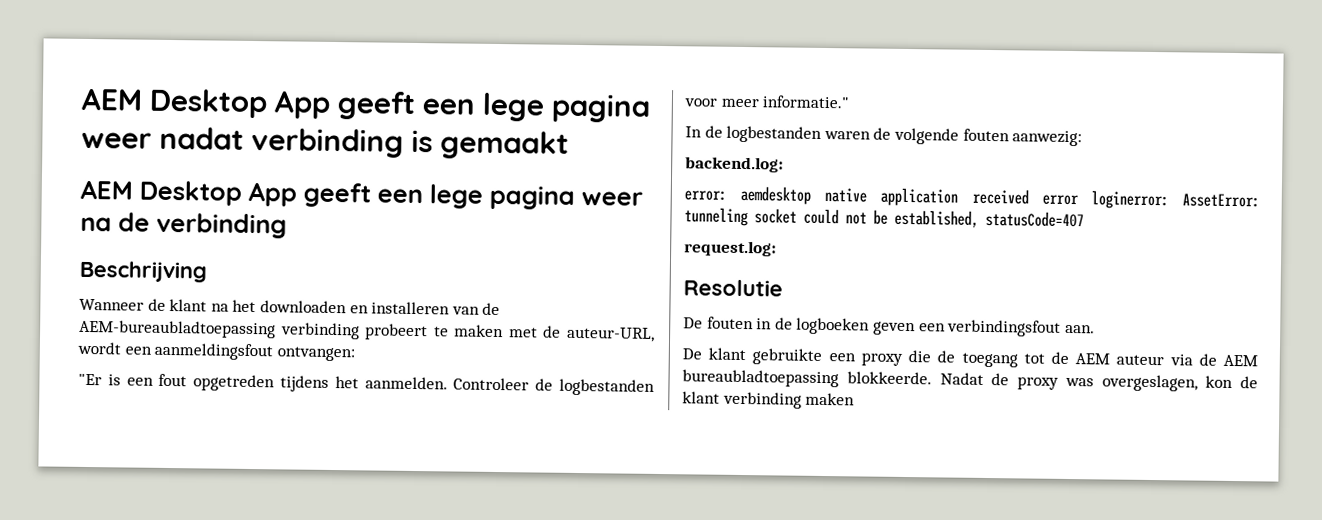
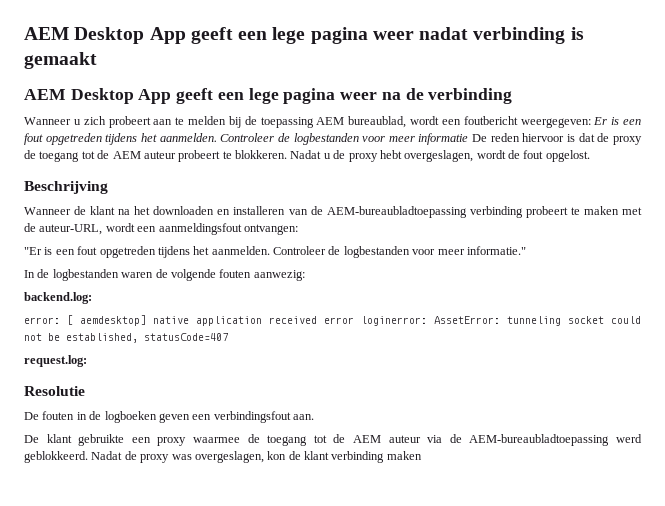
(287, 225) none -> [24,116,642,128] [24,133,642,145] [24,150,590,162] // Wanneer u zich probeert aan te melden bij de toepassing AEM bureaublad, wordt een foutbericht weergegeven: Er is een fout opgetreden tijdens het aanmelden. Controleer de logbestanden voor meer informatie De reden hiervoor is dat de proxy de toegang tot de AEM auteur probeert te blokkeren. Nadat u de proxy hebt overgeslagen, wordt de fout opgelost.
[740,185,812,205] aemdesktop -> [67,315,146,326] [ aemdesktop]
[908,350,932,363] die -> [193,437,240,443] waarmee
[1223,354,1258,367] [682,369,932,388] AEM bureaubladtoepassing blokkeerde. -> [469,434,643,446] [24,451,88,463] AEM-bureaubladtoepassing werd geblokkeerd.

